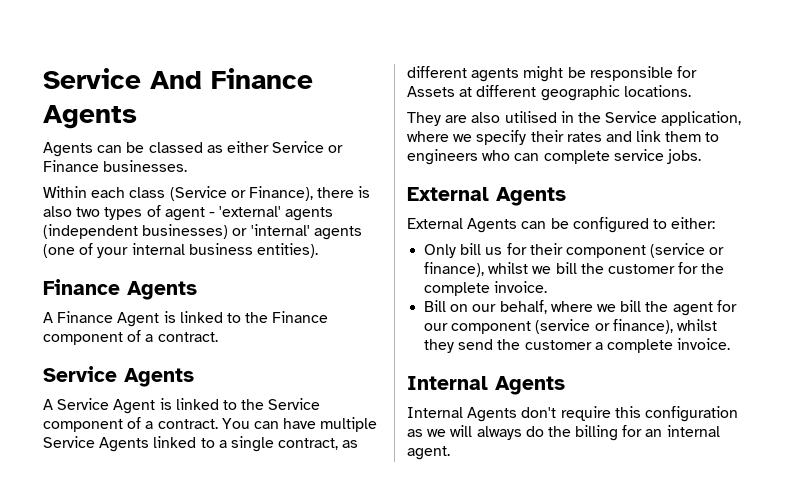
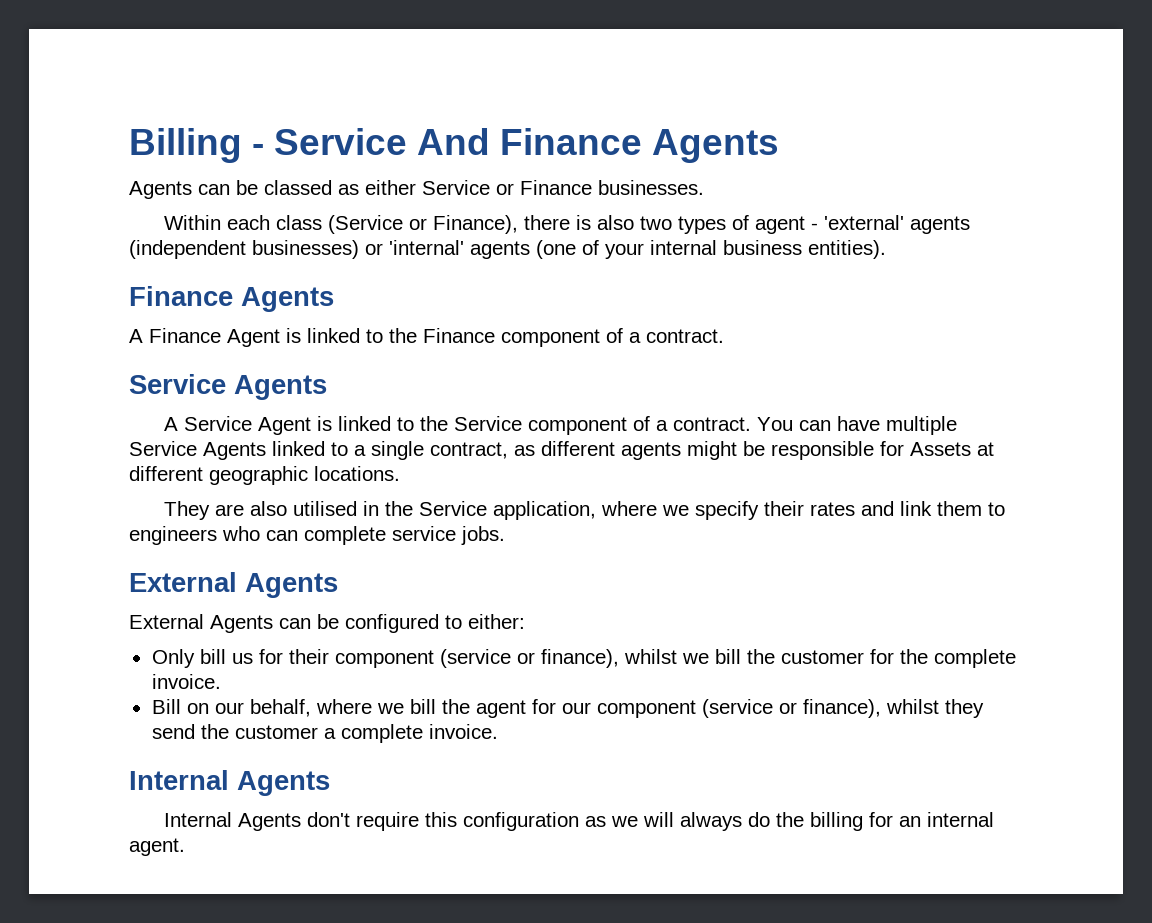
(43, 78) none -> [129,128,264,163] Billing -

